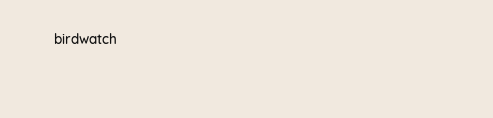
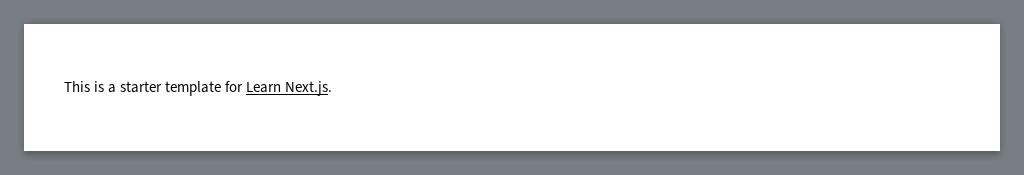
[54,33,117,44] birdwatch -> [64,81,333,96] This is a starter template for Learn Next.js.

